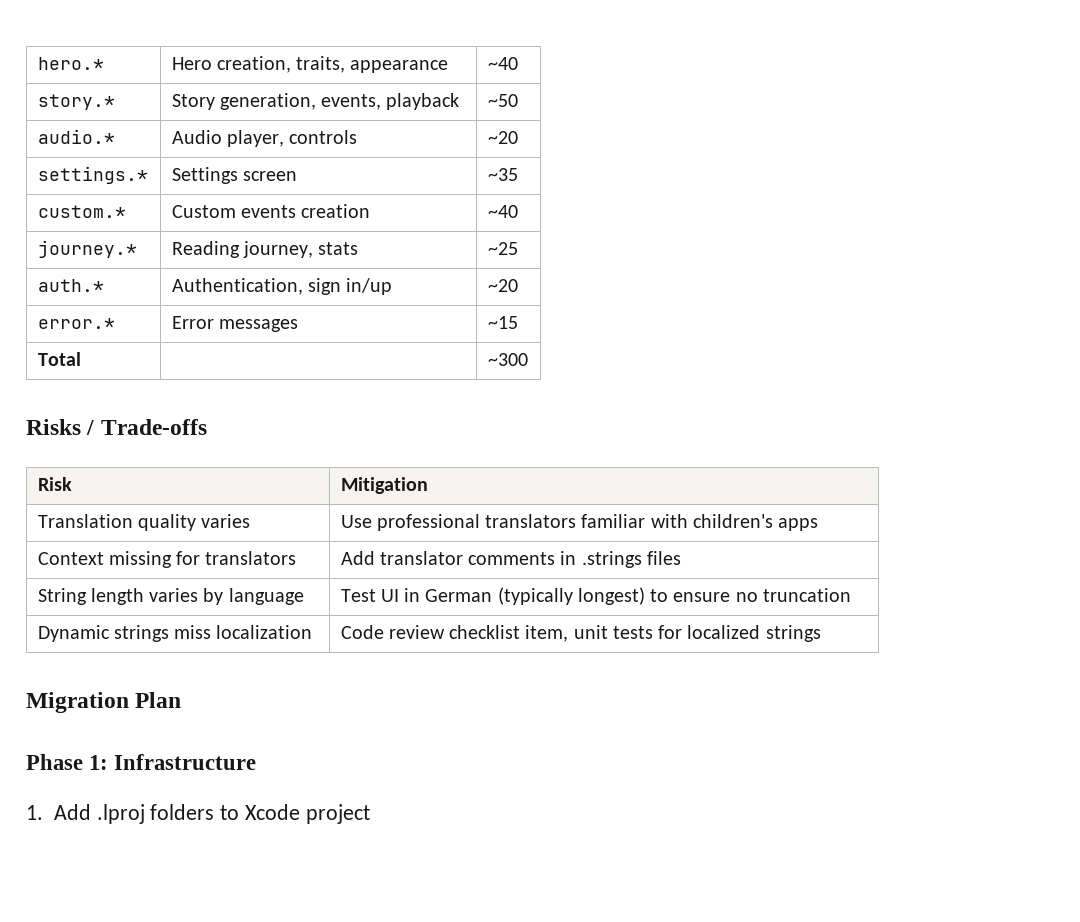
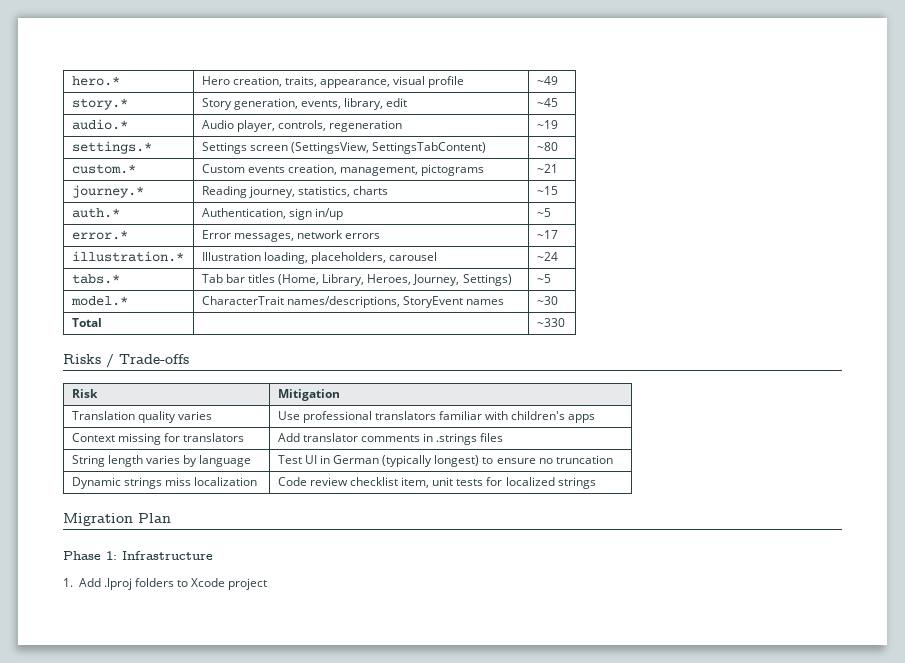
[350,60,449,73] [487,57,518,70] appearance | ~40 -> [320,76,465,88] [536,76,558,85] appearance, visual profile | ~49
[386,93,460,110] [487,94,518,107] playback | ~50 -> [344,98,408,110] [536,98,558,107] library, edit | ~45
[289,130,358,144] [487,131,518,144] controls | ~20 -> [278,120,403,132] [536,120,558,129] controls, regeneration | ~19
[487,168,518,181] | ~35 -> [291,142,487,154] [536,142,558,151] (SettingsView, SettingsTabContent) | ~80
[301,204,371,218] [487,205,518,218] creation | ~40 -> [288,164,485,176] [536,164,558,173] creation, management, pictograms | ~21
[318,242,359,255] [487,242,518,255] stats | ~25 -> [298,186,389,197] [536,186,558,195] statistics, charts | ~15
[487,279,518,292] ~20 -> [536,208,551,217] ~5
[218,319,298,332] [487,316,518,329] messages | ~15 -> [233,230,381,242] [536,230,558,239] [71,251,184,262] [201,252,438,264] [536,252,558,261] [71,274,120,284] [201,274,512,286] [536,274,551,283] [70,296,128,306] [201,296,505,308] [536,296,558,305] messages, network errors | ~17 // illustration.* | Illustration loading, placeholders, carousel | ~24 // tabs.* | Tab bar titles (Home, Library, Heroes, Journey, Settings) | ~5 // model.* | CharacterTrait names/descriptions, StoryEvent names | ~30
[487,353,528,366] ~300 -> [536,318,565,327] ~330

